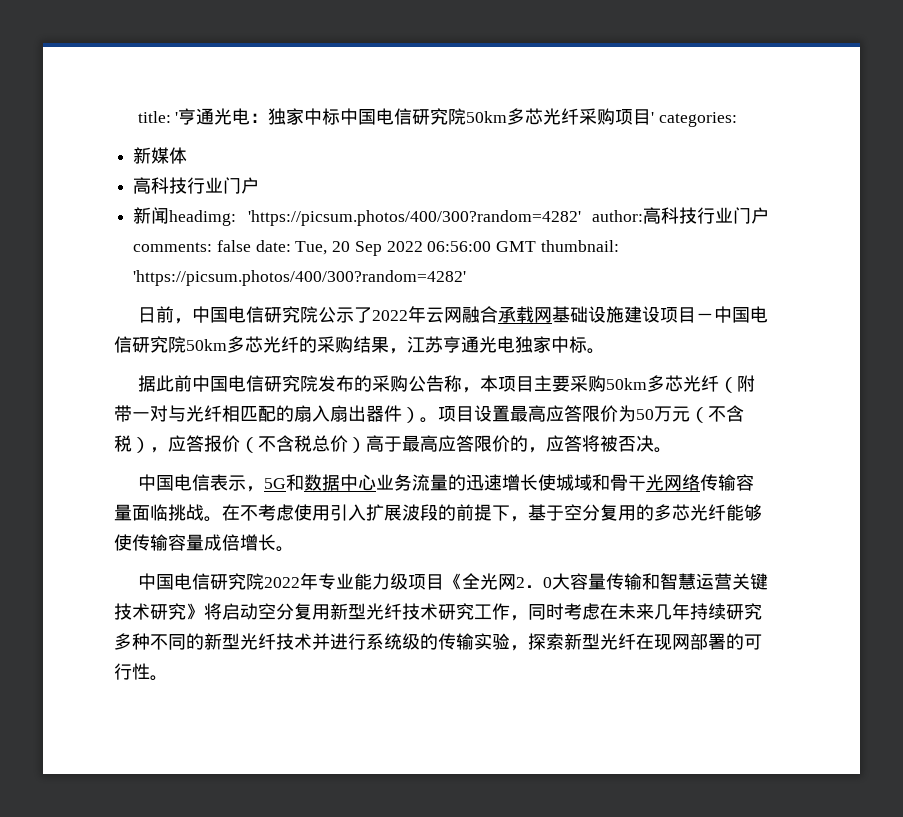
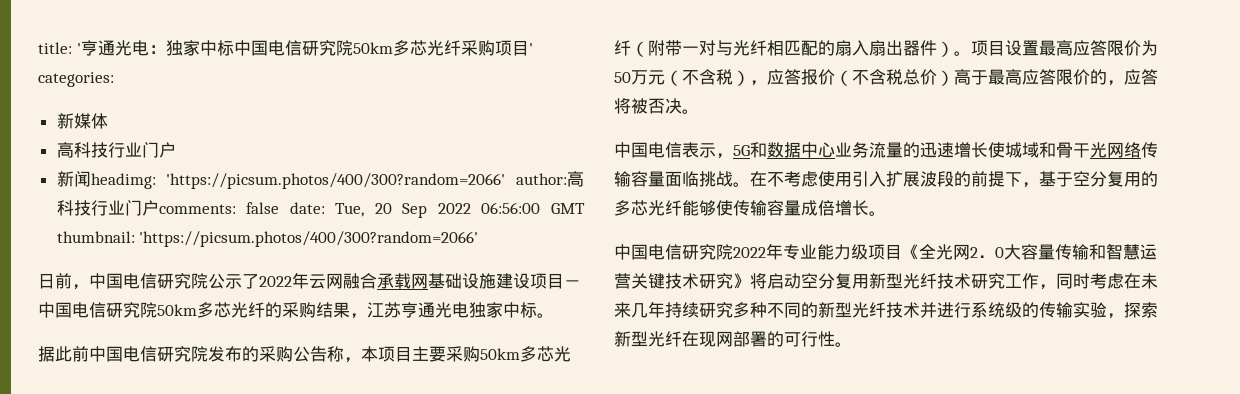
[247,210,581,226] 'https://picsum.photos/400/300?random=4282' -> [166,173,506,189] 'https://picsum.photos/400/300?random=2066'
[133,270,467,286] 'https://picsum.photos/400/300?random=4282' -> [139,231,479,247] 'https://picsum.photos/400/300?random=2066'

